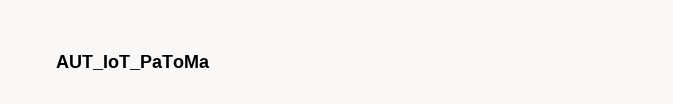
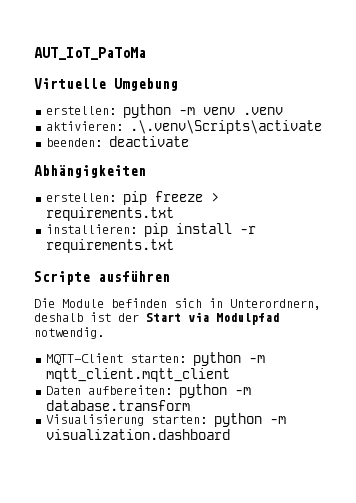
(210, 62) none -> [34,78,178,91] [45,104,283,118] [45,120,322,134] [45,136,189,147] [34,165,146,178] [45,191,219,205] [45,207,174,221] [45,223,256,237] [45,239,174,253] [34,271,170,285] [34,298,321,310] [34,312,279,325] [34,327,104,339] [45,352,265,366] [45,368,230,382] [45,384,251,398] [45,400,190,411] [45,413,286,427] [45,429,230,440] // Virtuelle Umgebung // erstellen: python -m venv .venv // aktivieren: .\.venv\Scripts\activate // beenden: deactivate // Abhängigkeiten // erstellen: pip freeze > requirements.txt // installieren: pip install -r requirements.txt // Scripte ausführen // Die Module befinden sich in Unterordnern, deshalb ist der Start via Modulpfad notwendig. // MQTT-Client starten: python -m mqtt_client.mqtt_client // Daten aufbereiten: python -m database.transform // Visualisierung starten: python -m visualization.dashboard

